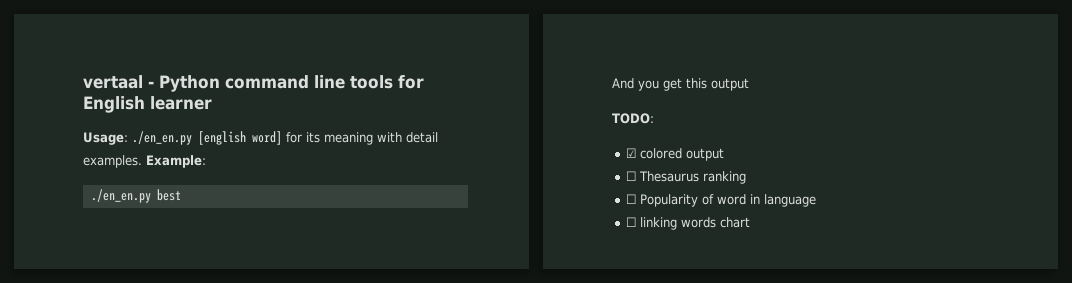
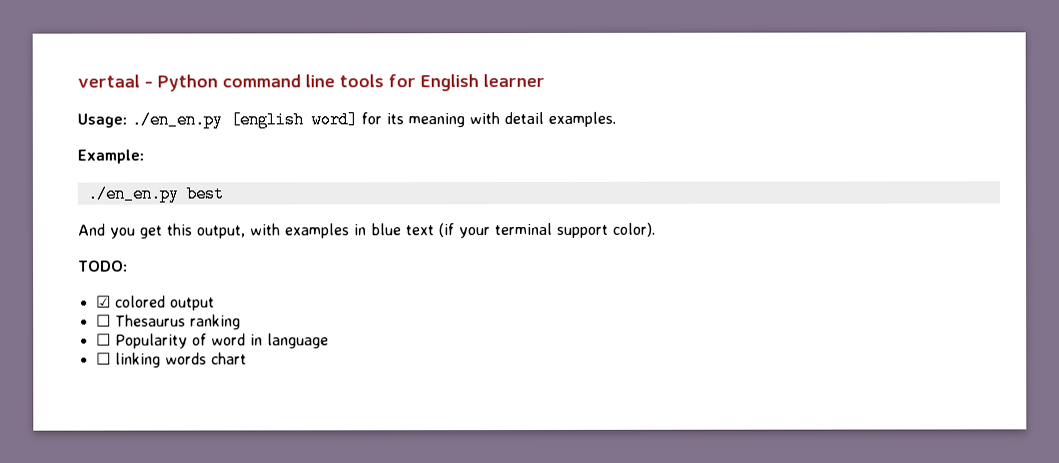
(142, 161) none -> (616, 119) //
[711,78,749,91] output -> [196,222,656,239] output, with examples in blue text (if your terminal support color).

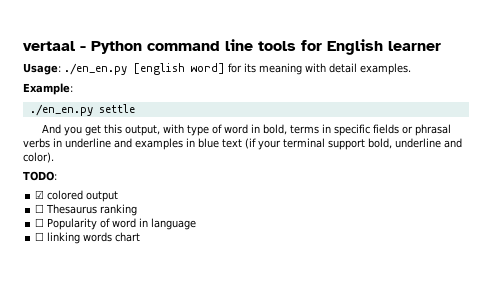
[185,185,224,203] best -> [98,104,135,113] settle
(281, 229) none -> [186,124,451,136] [23,138,132,148] type of word in bold, terms in specific fields or phrasal verbs in underline and
(609, 231) none -> [368,138,462,149] bold, underline and

